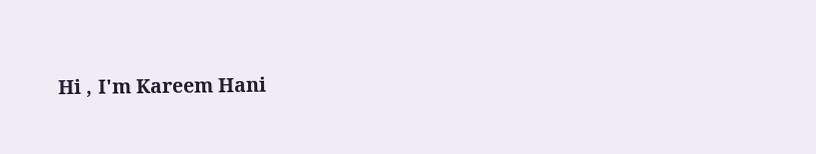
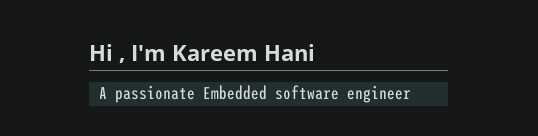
(268, 84) none -> [98,85,411,103] // A passionate Embedded software engineer

